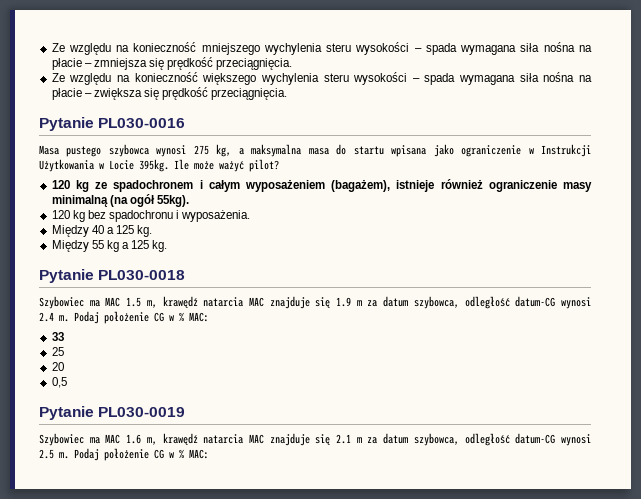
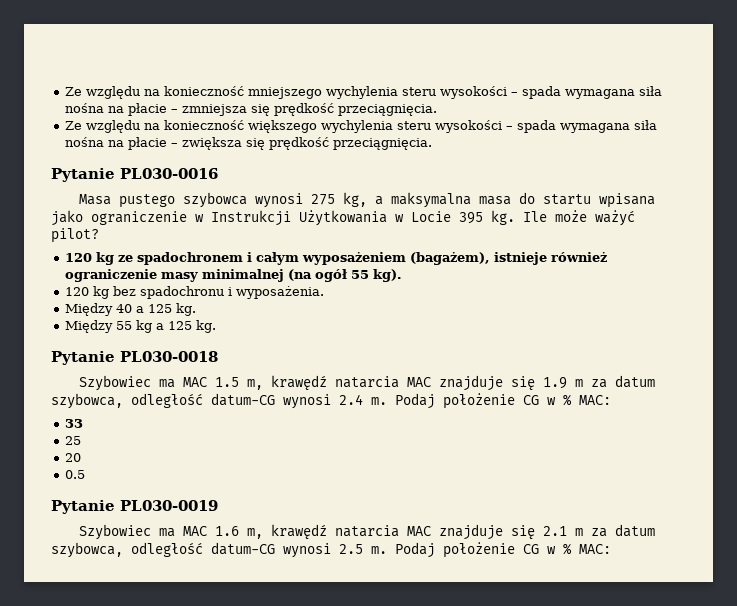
[139,159,169,172] 395kg. -> [459,210,515,225] 395 kg.
[51,195,108,207] minimalną -> [202,269,285,282] minimalnej
[156,195,189,207] 55kg). -> [351,269,403,282] 55 kg).
[51,377,67,388] 0,5 -> [65,470,86,479] 0.5

